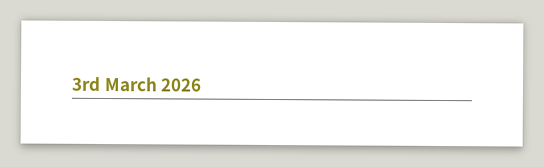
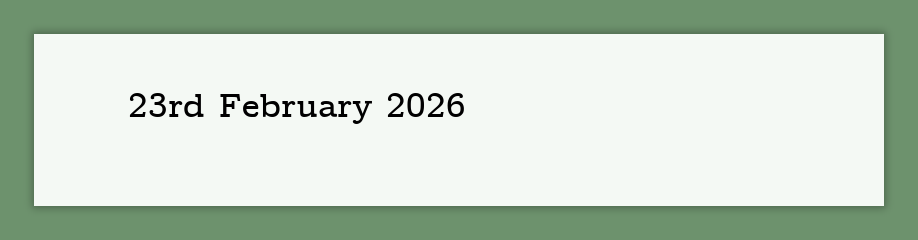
[71,76,158,92] 3rd March -> [128,93,373,124] 23rd February

